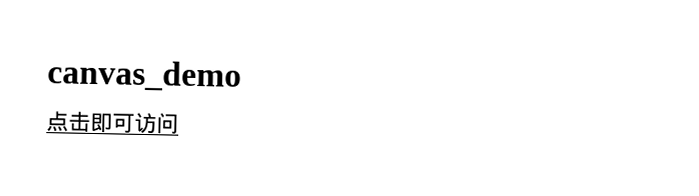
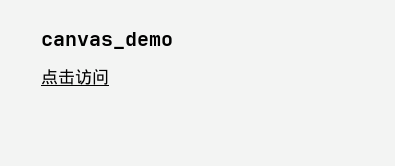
[90,112,135,133] 即可 -> (75, 77) none

